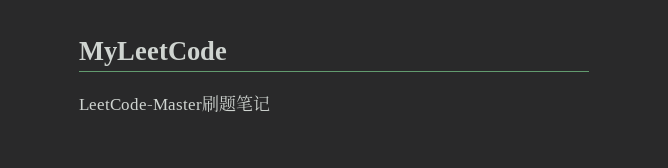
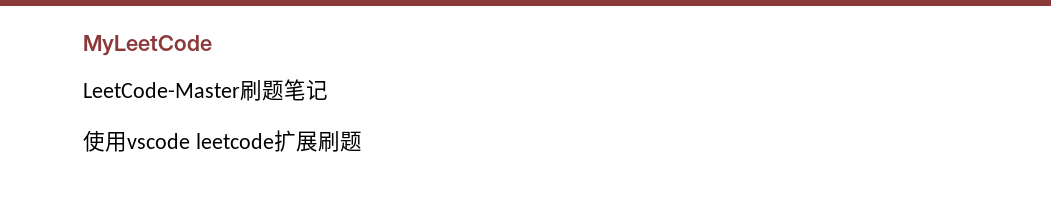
(270, 103) none -> [83,130,362,152] // 使用vscode leetcode扩展刷题

